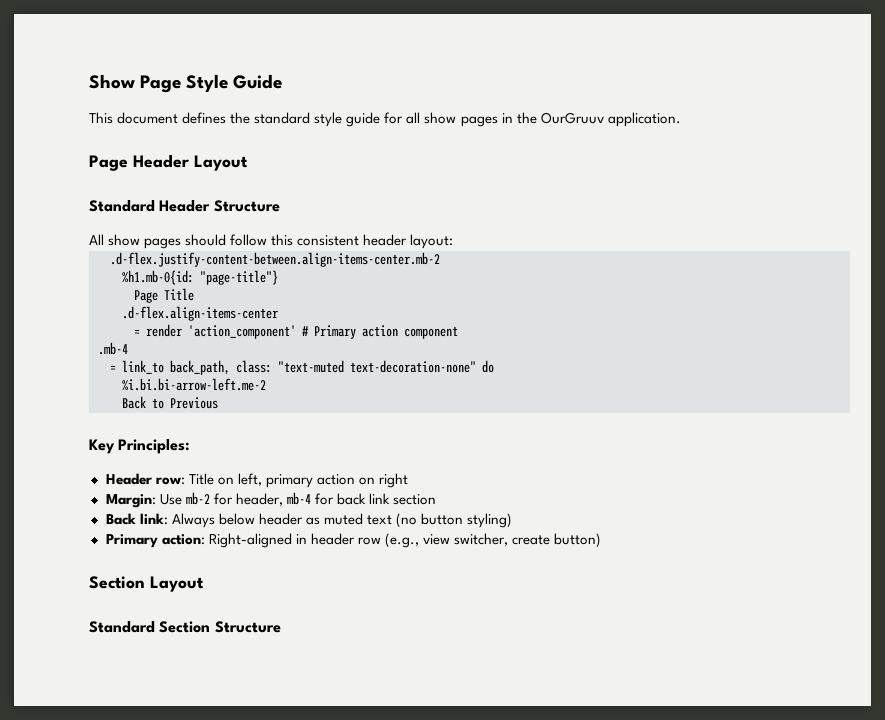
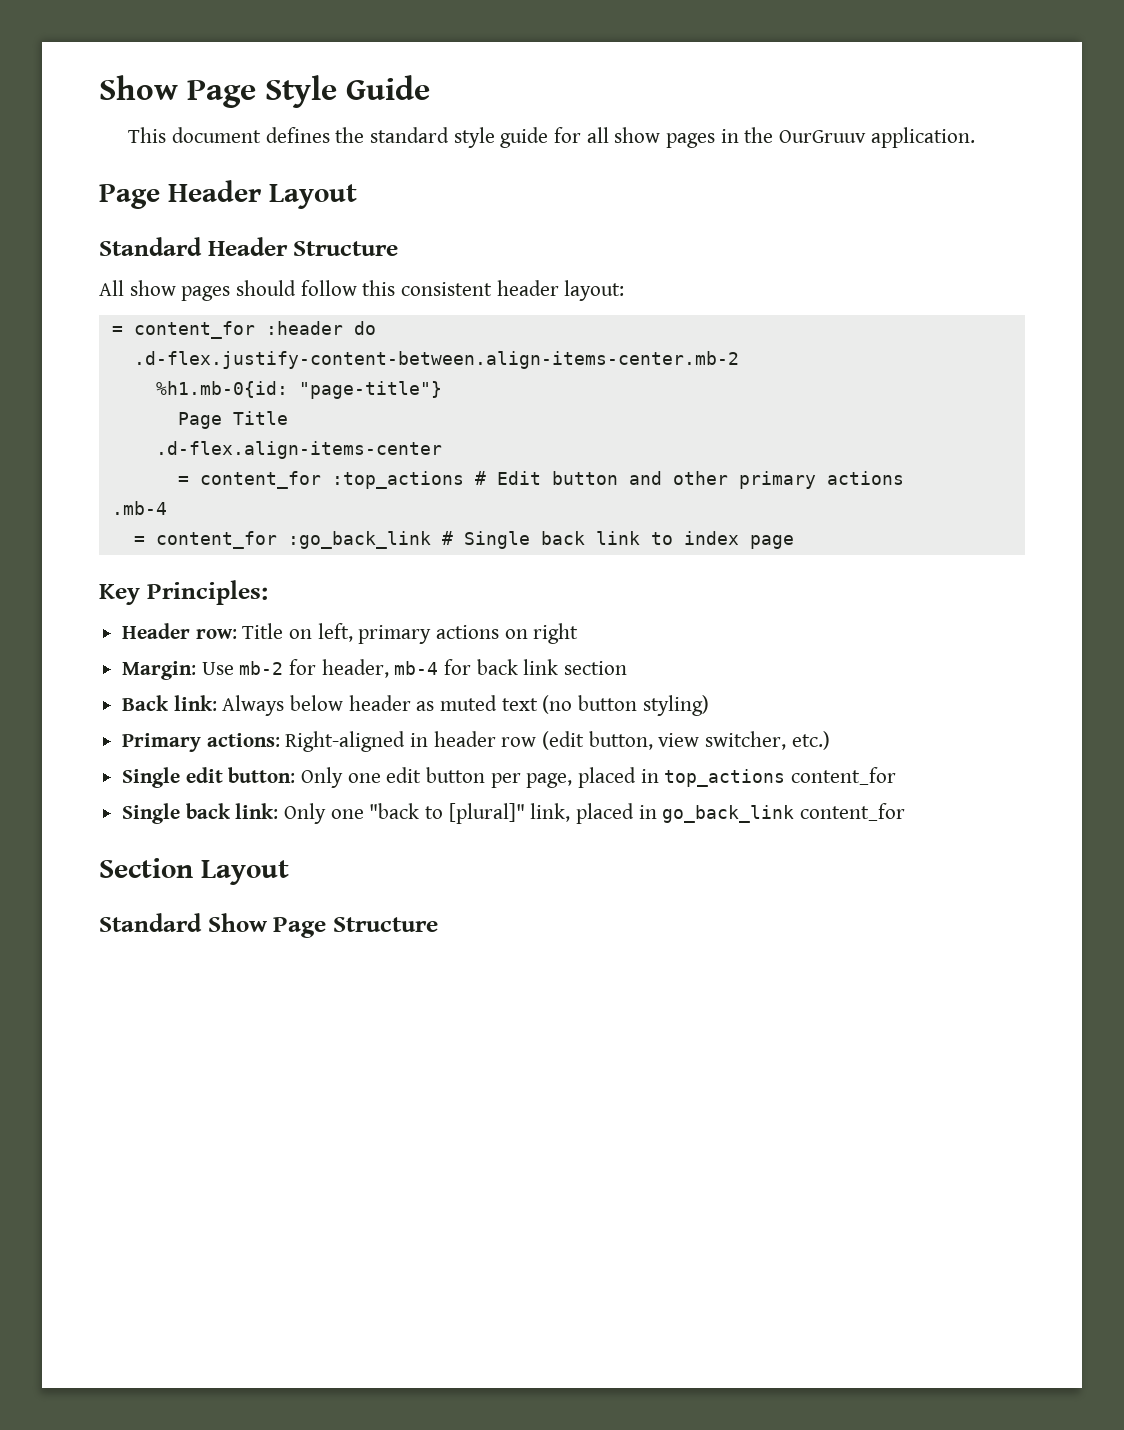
(454, 241) none -> [111,321,376,339] // = content_for :header do
[146,324,458,339] [98,342,128,355] [110,360,494,375] [122,378,266,391] [122,396,218,409] render 'action_component' # Primary action component // .mb-4 // = link_to back_path, class: "text-muted text-decoration-none" do // %i.bi.bi-arrow-left.me-2 // Back to Previous -> [199,471,904,489] [111,501,167,515] [133,531,794,549] content_for :top_actions # Edit button and other primary actions // .mb-4 // = content_for :go_back_link # Single back link to index page
[316,474,355,485] action -> [436,625,500,639] actions
[161,534,205,545] action: -> [206,733,280,747] actions:
[384,533,602,548] (e.g., view switcher, create button) -> [542,731,830,750] [122,767,897,788] [122,803,906,824] (edit button, view switcher, etc.) // Single edit button: Only one edit button per page, placed in top_actions content_for // Single back link: Only one "back to [plural]" link, placed in go_back_link content_for
[159,621,211,633] Section -> [207,913,327,938] Show Page

